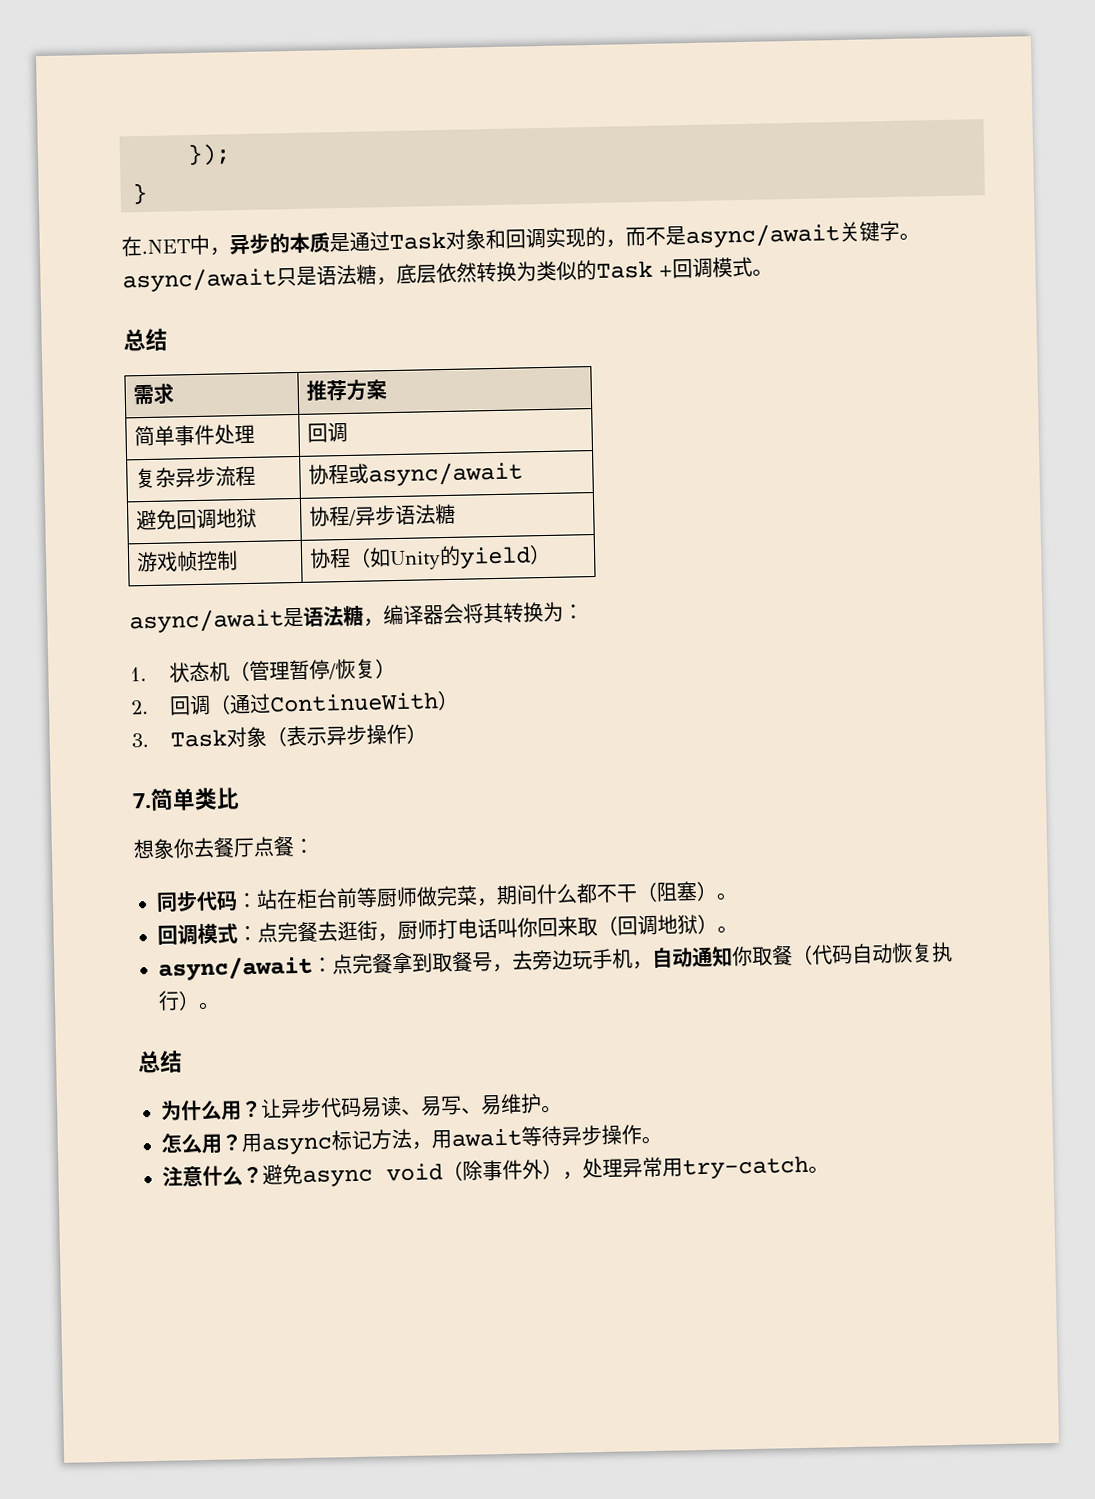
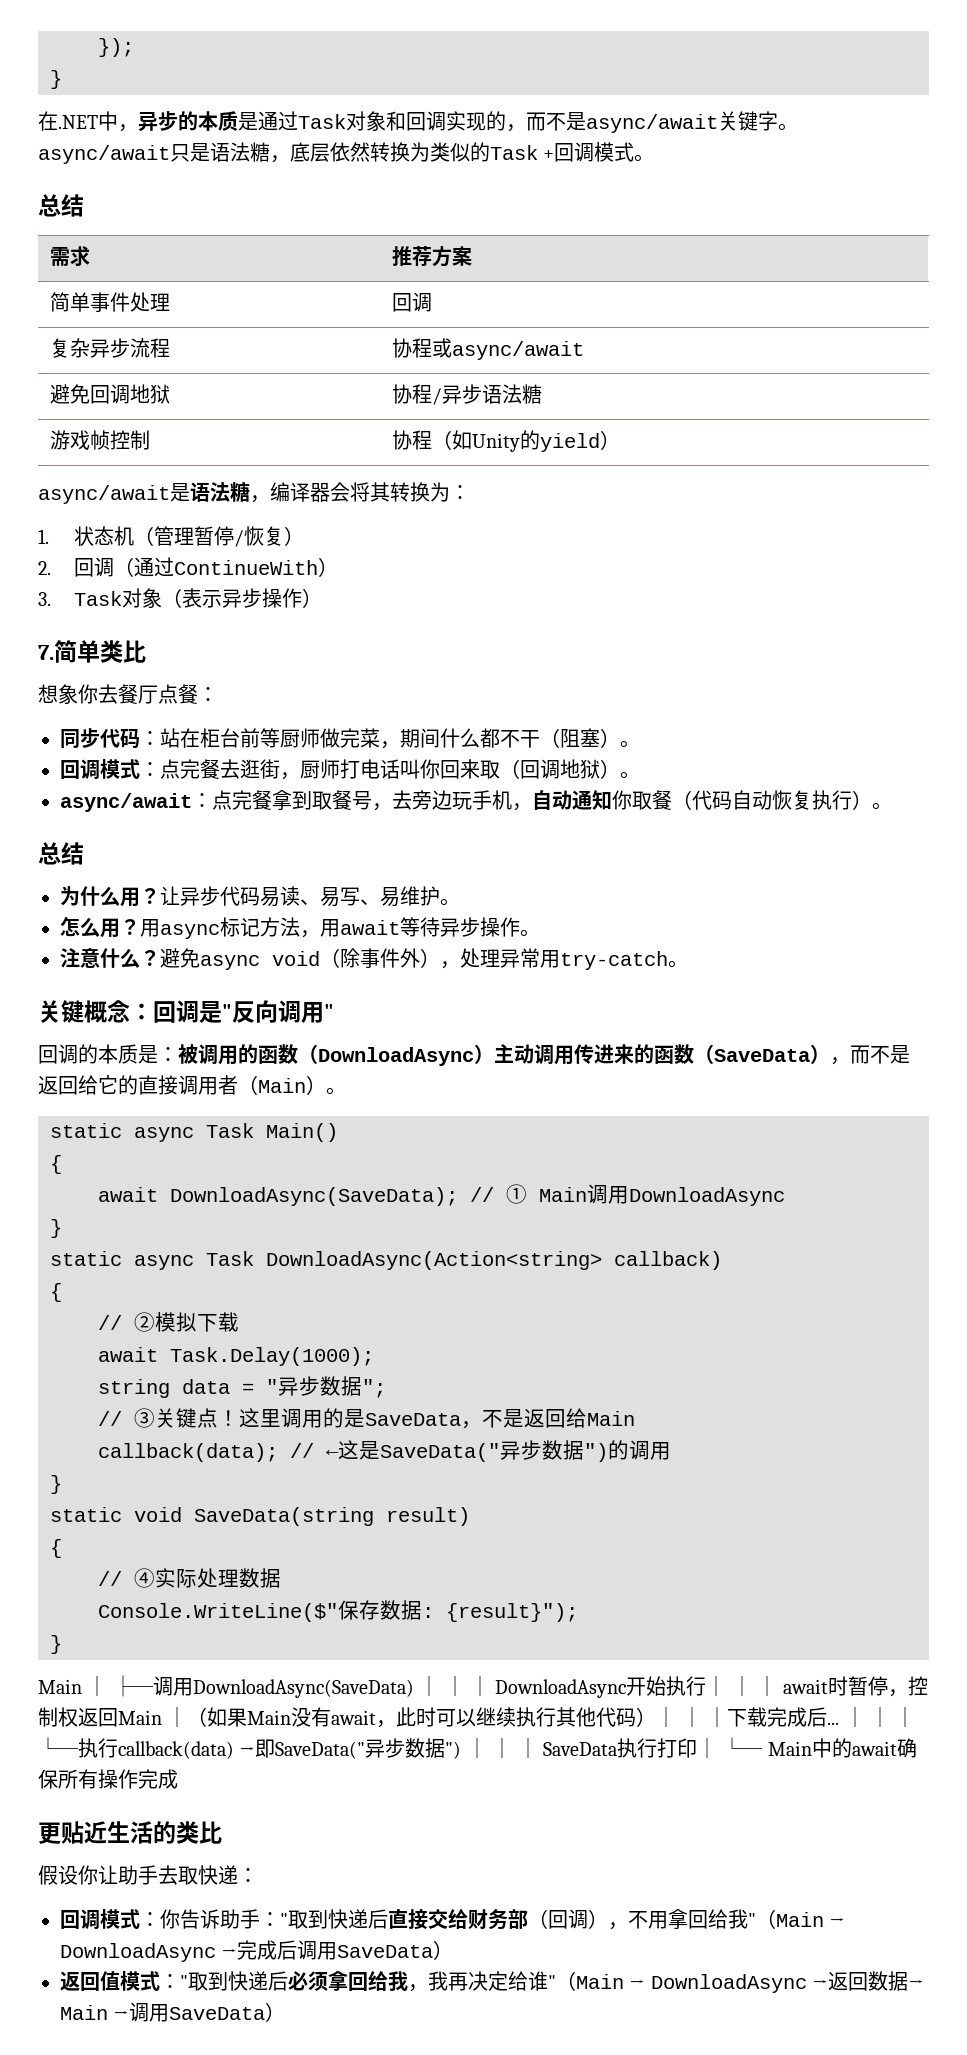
(829, 1169) none -> [38,1000,334,1023] [38,1044,910,1066] [38,1075,346,1095] [50,1123,338,1142] [50,1155,62,1174] [98,1184,785,1206] [50,1219,62,1238] [50,1251,722,1270] [50,1283,62,1302] [98,1312,239,1332] [98,1347,374,1366] [98,1376,386,1398] [98,1408,635,1429] [98,1440,671,1462] [50,1475,62,1494] [50,1507,470,1526] [50,1539,62,1558] [98,1568,281,1588] [98,1600,578,1622] [50,1635,62,1654] [38,1675,928,1698] [38,1707,916,1728] [38,1737,917,1759] [38,1769,178,1789] [38,1821,222,1844] [38,1865,258,1885] [60,1909,846,1930] [60,1940,454,1962] [60,1971,925,1993] [60,2002,286,2022] // 关键概念：回调是"反向调用" // 回调的本质是：被调用的函数（DownloadAsync）主动调用传进来的函数（SaveData），而不是返回给它的直接调用者（Main）。 // static async Task Main() // { // await DownloadAsync(SaveData); // ① Main调用DownloadAsync // } // static async Task DownloadAsync(Action<string> callback) // { // // ②模拟下载 // await Task.Delay(1000); // string data = "异步数据"; // // ③关键点！这里调用的是SaveData，不是返回给Main // callback(data); // ←这是SaveData("异步数据")的调用 // } // static void SaveData(string result) // { // // ④实际处理数据 // Console.WriteLine($"保存数据: {result}"); // } // Main │ ├─调用DownloadAsync(SaveData) │ │ │ DownloadAsync开始执行│ │ │ await时暂停，控制权返回Main │（如果Main没有await，此时可以继续执行其他代码）│ │ │下载完成后... │ │ │ └─执行callback(data) →即SaveData("异步数据") │ │ │ SaveData执行打印│ └─ Main中的await确保所有操作完成 // 更贴近生活的类比 // 假设你让助手去取快递： // 回调模式：你告诉助手："取到快递后直接交给财务部（回调），不用拿回给我"（Main → DownloadAsync →完成后调用SaveData） // 返回值模式："取到快递后必须拿回给我，我再决定给谁"（Main → DownloadAsync →返回数据→ Main →调用SaveData）

